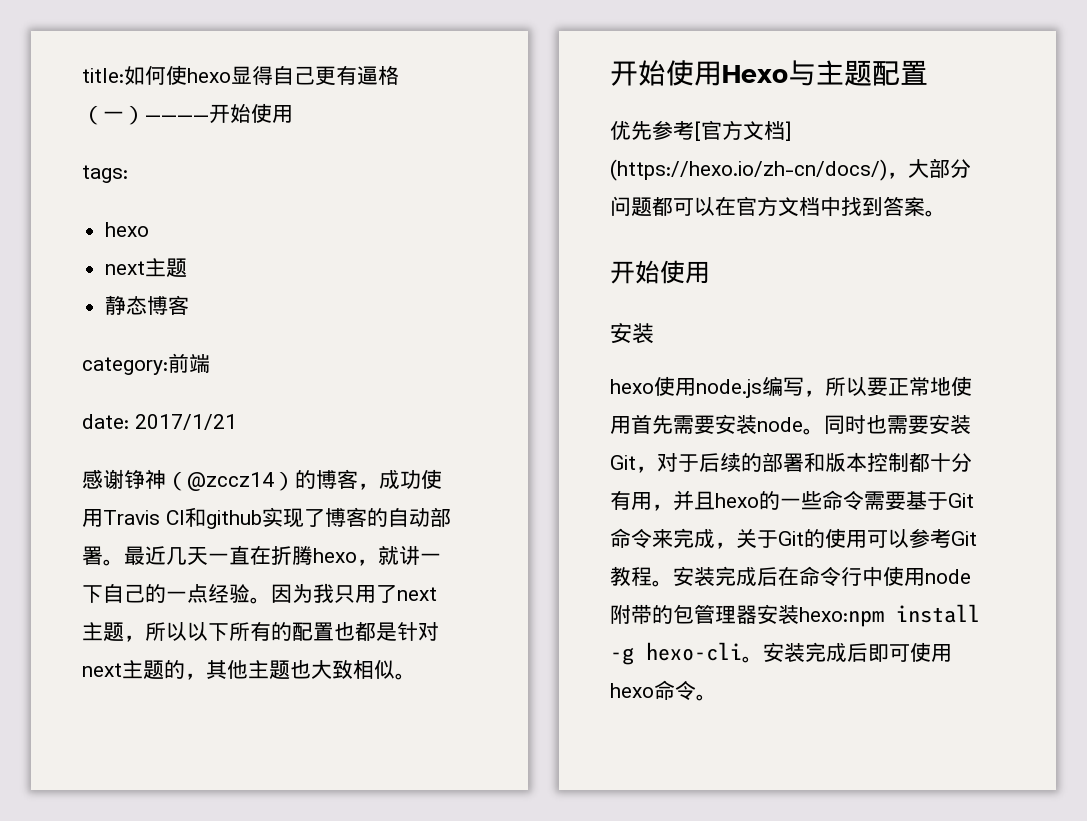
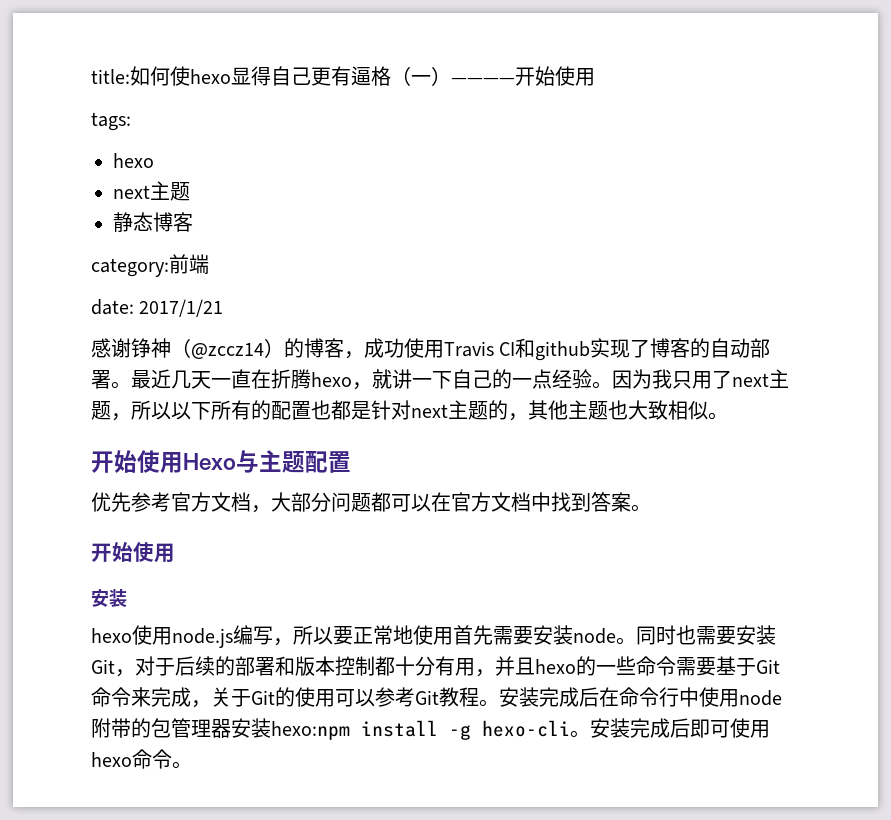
[694,120,792,141] [610,159,887,181] [官方文档] (https://hexo.io/zh-cn/docs/) -> [171,492,251,512] 官方文档

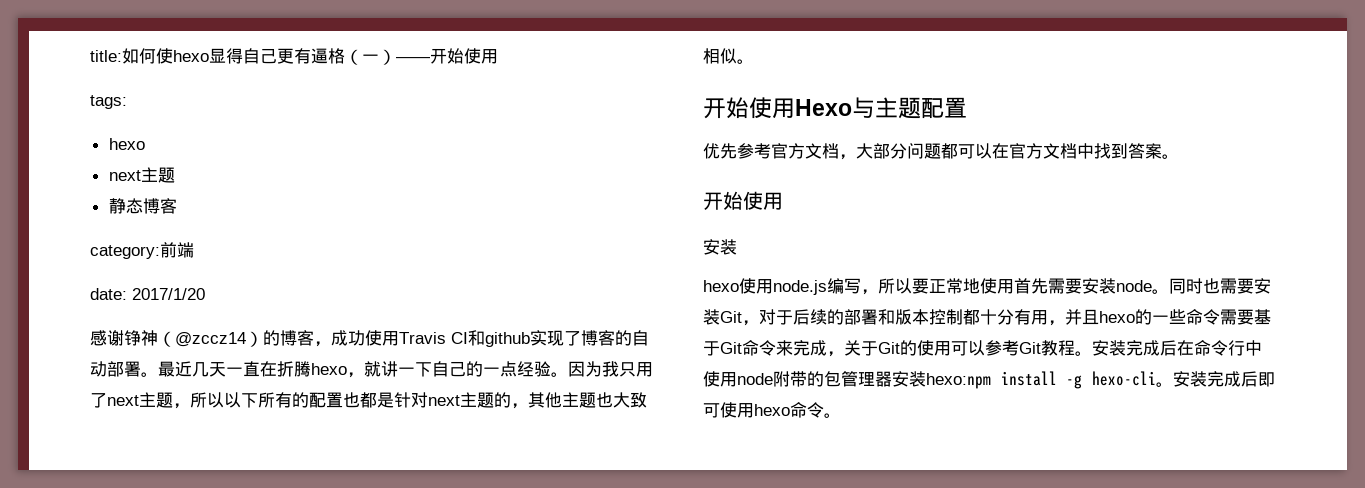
[451,78,515,84] ———— -> [396,57,430,62] ——
[139,299,224,317] 2017/1/21 -> [132,288,205,300] 2017/1/20

